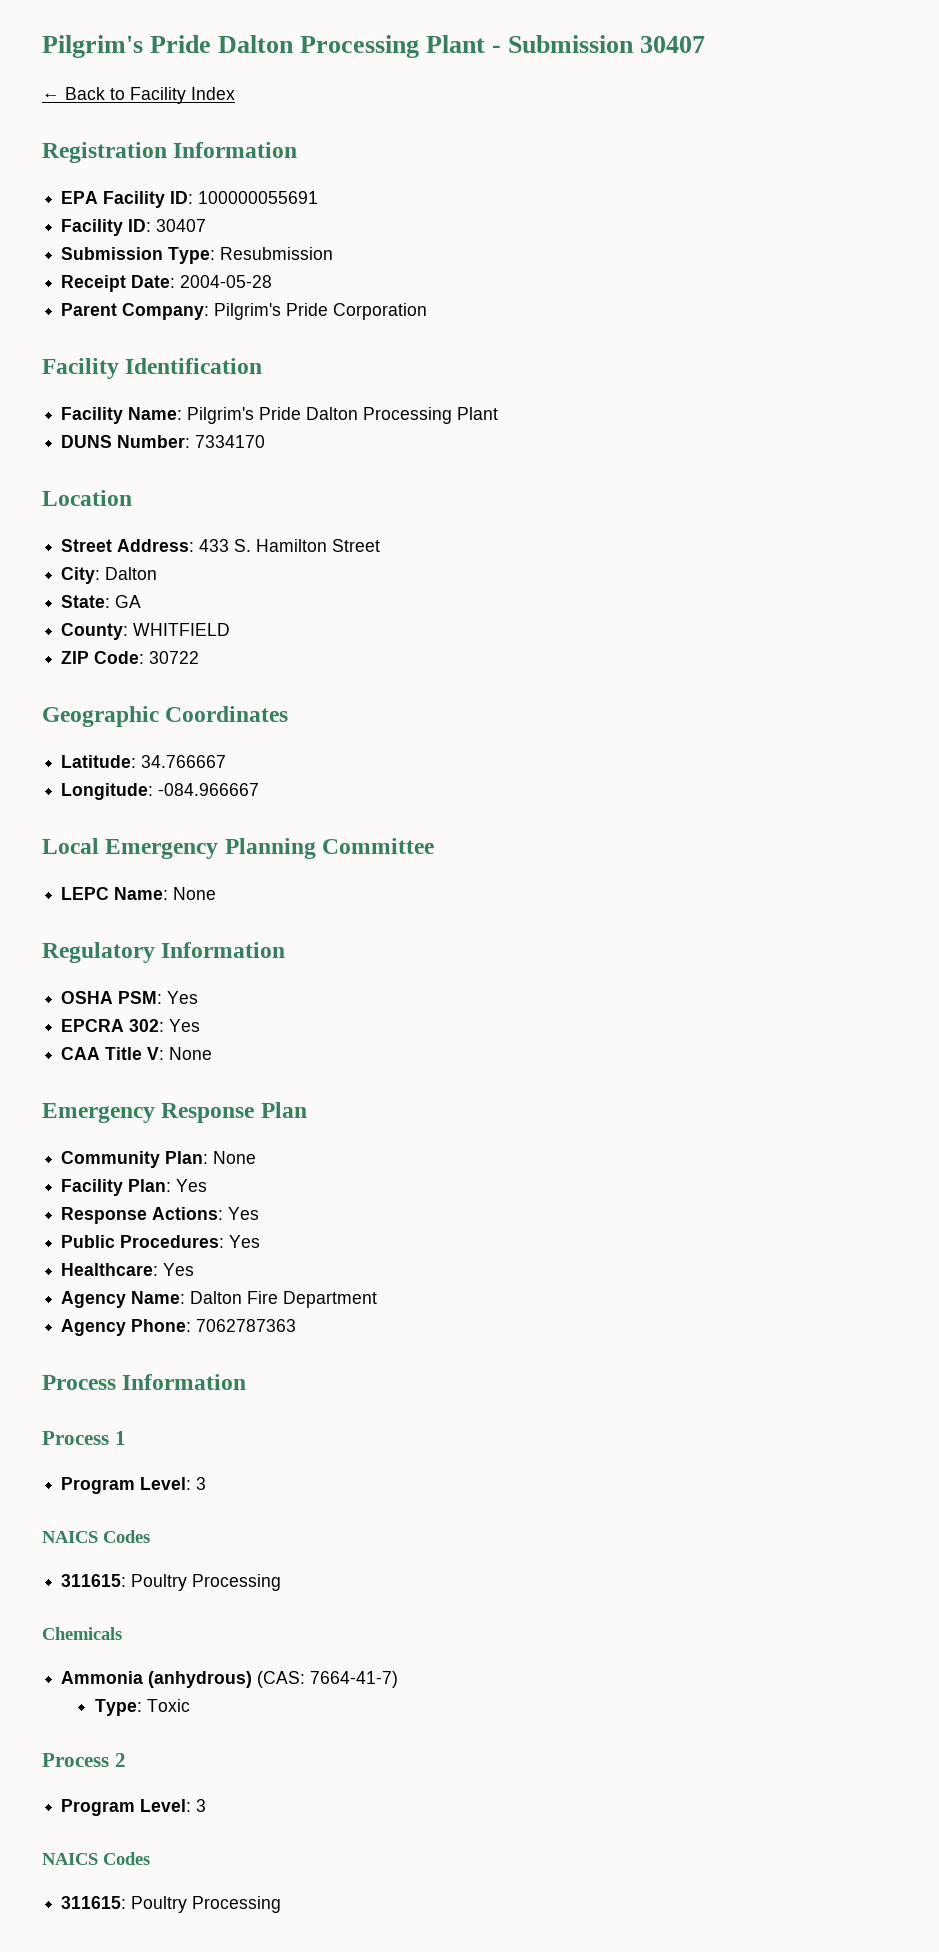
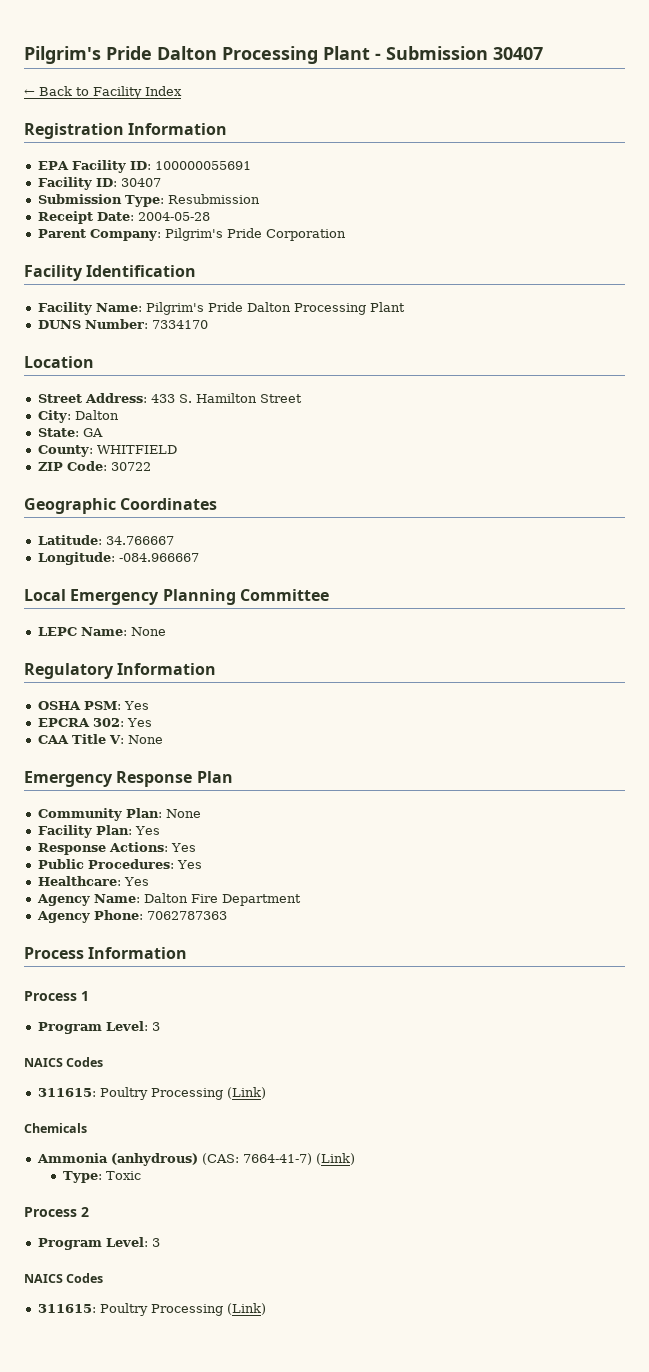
(282, 1582) none -> [226,1087,266,1099] (Link)
(399, 1679) none -> [315,1153,355,1165] (Link)
(282, 1904) none -> [226,1303,266,1315] (Link)

